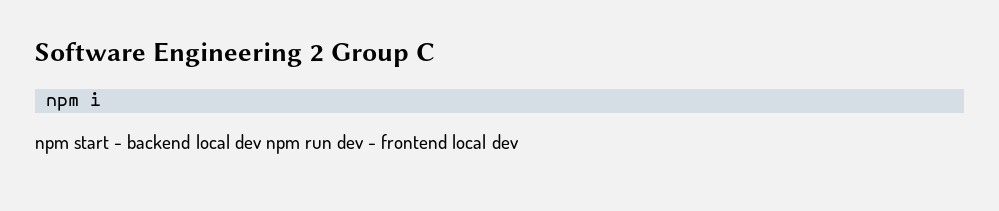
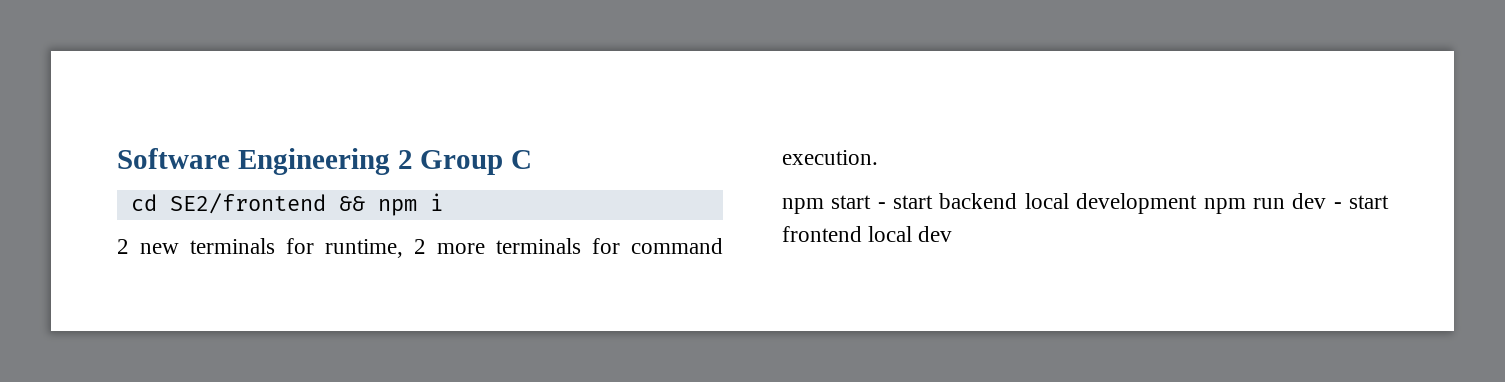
(436, 52) none -> [130,193,365,214] cd SE2/frontend &&
(102, 99) none -> [117,238,723,258] [782,150,878,165] // 2 new terminals for runtime, 2 more terminals for command execution.
(123, 146) none -> [893,195,934,209] start
[234,134,262,149] dev -> [1076,193,1198,214] development
(377, 146) none -> [1349,195,1389,209] start

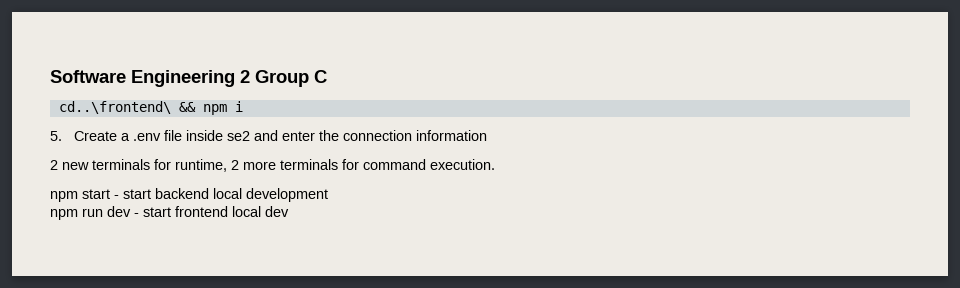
[130,193,326,214] cd SE2/frontend -> [58,101,171,114] cd..\frontend\
(443, 202) none -> [50,130,487,141] // 5. Create a .env file inside se2 and enter the connection information
(1198, 203) none -> (328, 195) //

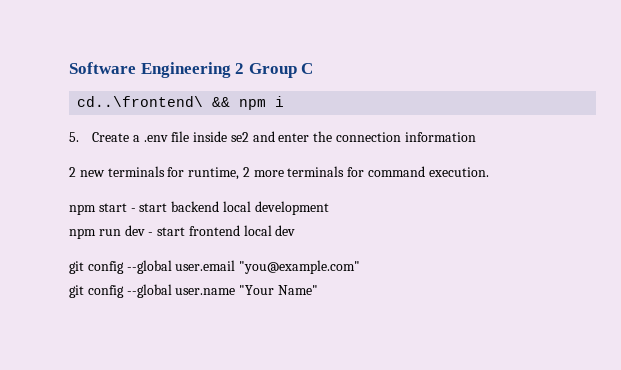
(289, 211) none -> [69,260,361,274] [69,284,318,298] // git config --global user.email "you@example.com" // git config --global user.name "Your Name"

